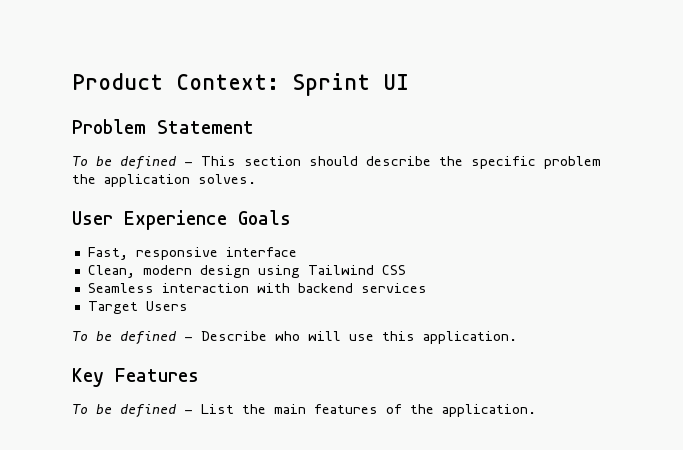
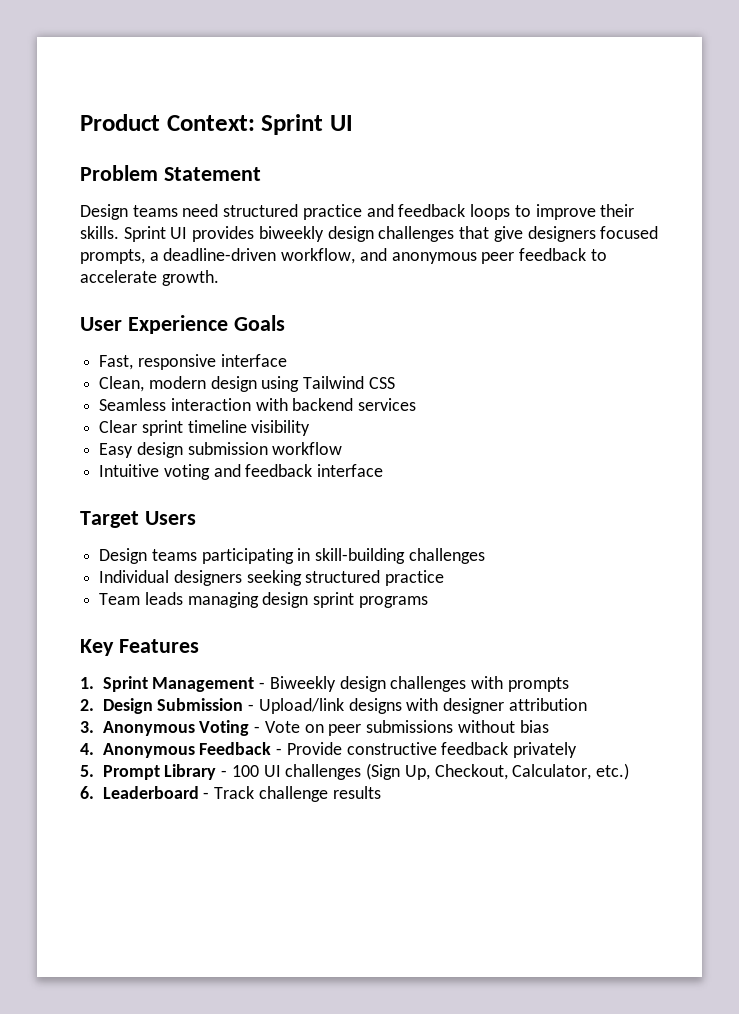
[72,156,601,170] [72,174,256,187] To be defined - This section should describe the specific problem the application solves. -> [80,204,635,220] [80,226,659,242] [80,248,607,264] [80,270,219,286] Design teams need structured practice and feedback loops to improve their skills. Sprint UI provides biweekly design challenges that give designers focused prompts, a deadline-driven workflow, and anonymous peer feedback to accelerate growth.
[87,301,188,314] [72,331,517,345] [72,368,199,387] [72,404,536,418] Target Users // To be defined - Describe who will use this application. // Key Features // To be defined - List the main features of the application. -> [99,420,311,436] [99,442,343,458] [99,464,384,480] [80,511,196,528] [99,548,485,564] [99,570,445,586] [99,592,428,608] [80,639,199,656] [80,676,569,692] [80,698,587,714] [80,720,549,736] [80,742,578,758] [80,763,630,780] [80,786,381,802] Clear sprint timeline visibility // Easy design submission workflow // Intuitive voting and feedback interface // Target Users // Design teams participating in skill-building challenges // Individual designers seeking structured practice // Team leads managing design sprint programs // Key Features // 1. Sprint Management - Biweekly design challenges with prompts // 2. Design Submission - Upload/link designs with designer attribution // 3. Anonymous Voting - Vote on peer submissions without bias // 4. Anonymous Feedback - Provide constructive feedback privately // 5. Prompt Library - 100 UI challenges (Sign Up, Checkout, Calculator, etc.) // 6. Leaderboard - Track challenge results

